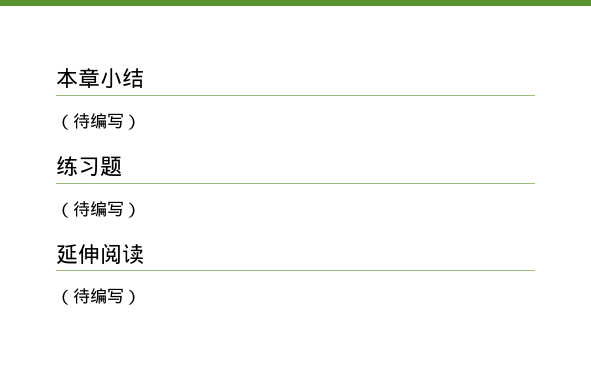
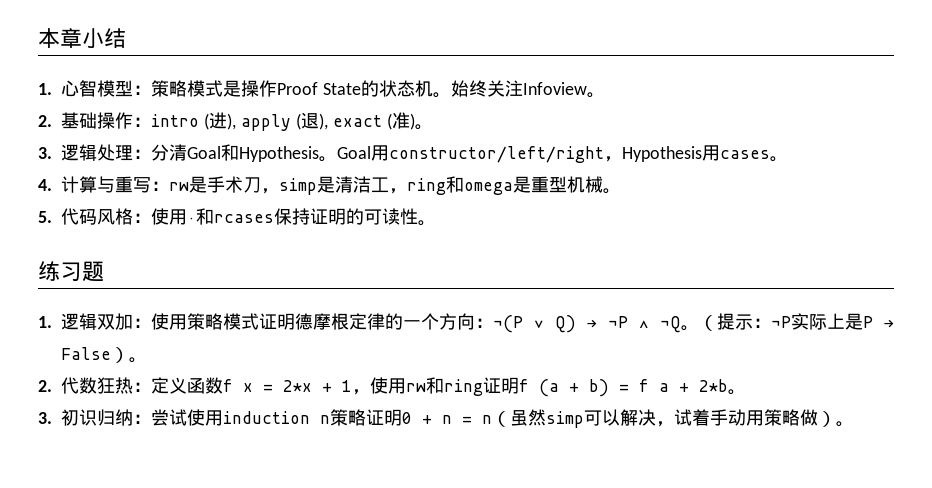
[56,113,141,130] [56,156,122,177] [56,201,141,218] [56,243,144,265] [56,288,141,305] （待编写） // 练习题 // （待编写） // 延伸阅读 // （待编写） -> [38,80,606,98] [38,112,433,131] [38,144,789,163] [38,176,622,195] [38,208,437,226] [38,261,104,282] [38,313,895,333] [61,347,148,363] [38,377,747,397] [38,409,855,428] 1.心智模型：策略模式是操作Proof State的状态机。始终关注Infoview。 // 2.基础操作：intro (进), apply (退), exact (准)。 // 3.逻辑处理：分清Goal和Hypothesis。Goal用constructor/left/right，Hypothesis用cases。 // 4.计算与重写：rw是手术刀，simp是清洁工，ring和omega是重型机械。 // 5.代码风格：使用·和rcases保持证明的可读性。 // 练习题 // 1.逻辑双加：使用策略模式证明德摩根定律的一个方向：¬(P ∨ Q) → ¬P ∧ ¬Q。（提示：¬P实际上是P → False）。 // 2.代数狂热：定义函数f x = 2*x + 1，使用rw和ring证明f (a + b) = f a + 2*b。 // 3.初识归纳：尝试使用induction n策略证明0 + n = n（虽然simp可以解决，试着手动用策略做）。

